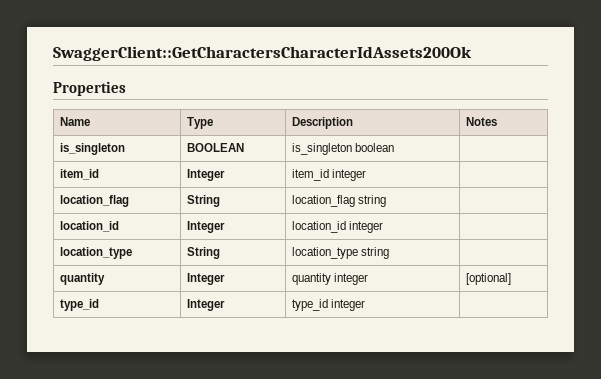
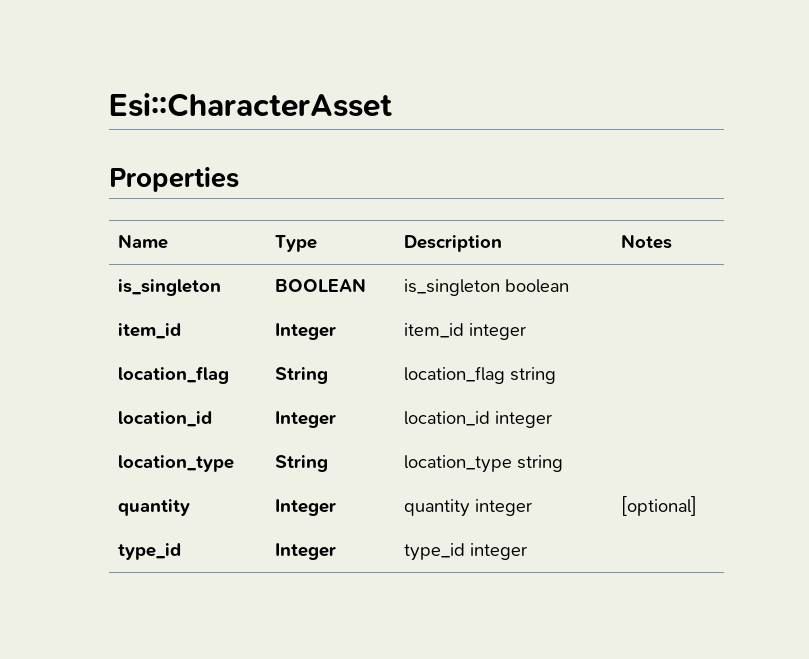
[53,46,472,61] SwaggerClient::GetCharactersCharacterIdAssets200Ok -> [109,93,392,117] Esi::CharacterAsset

